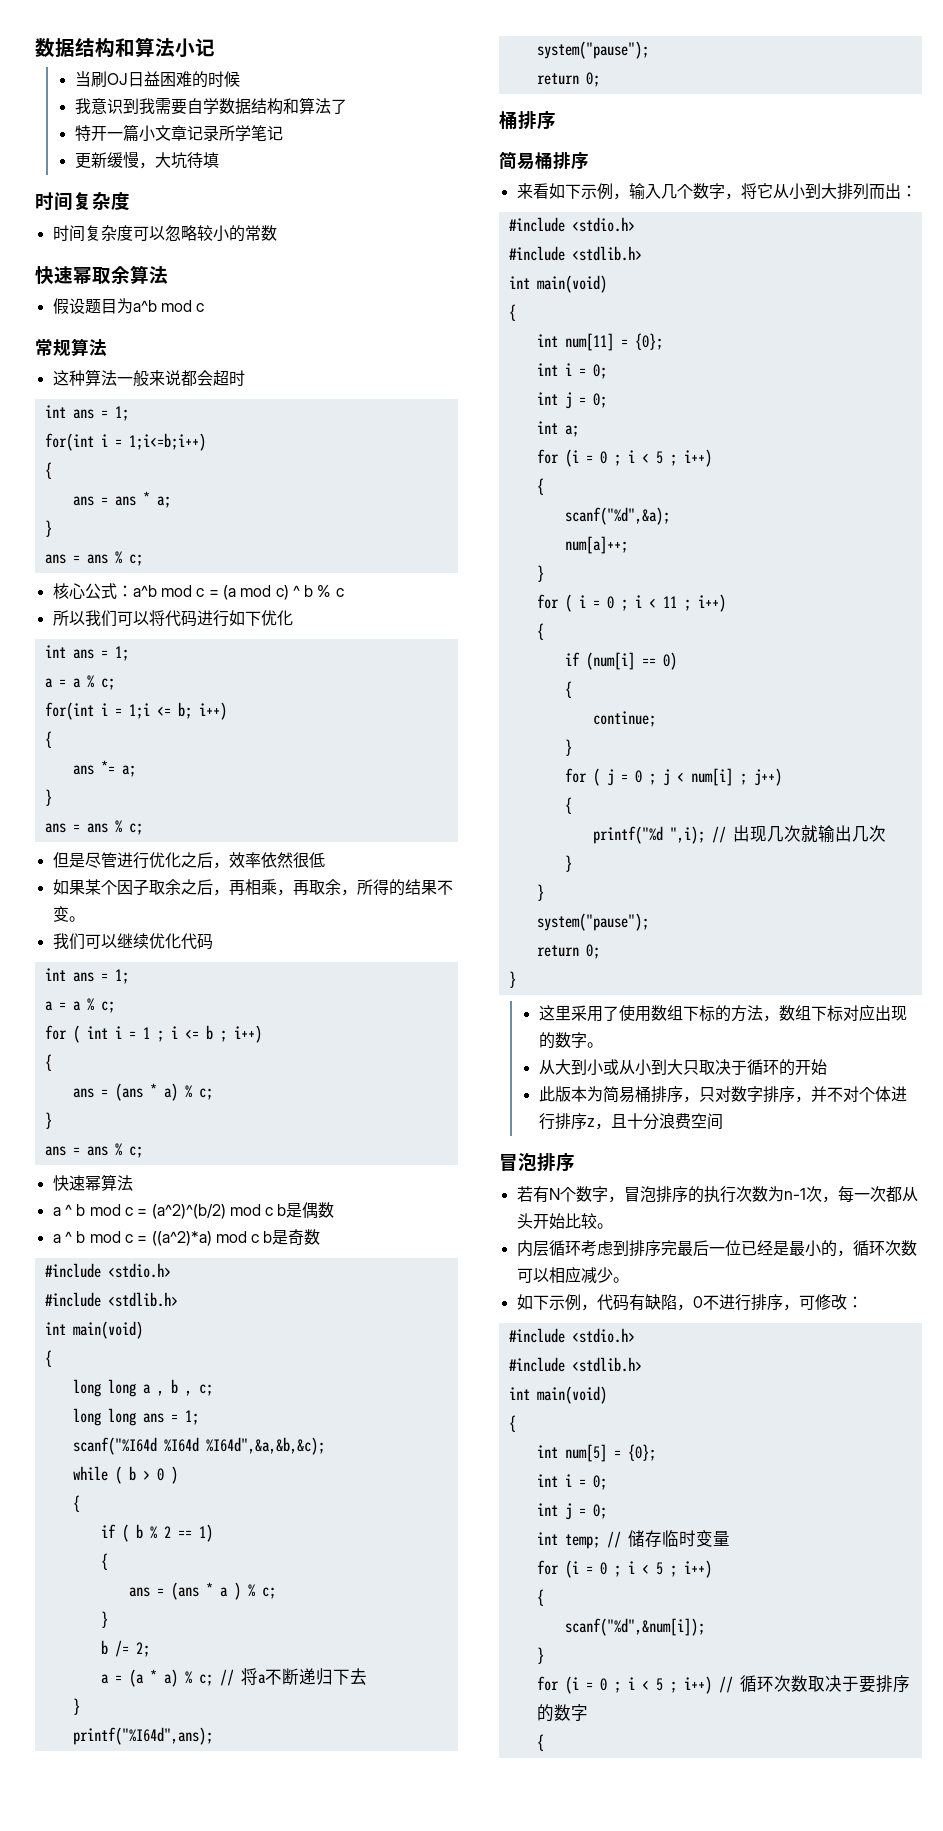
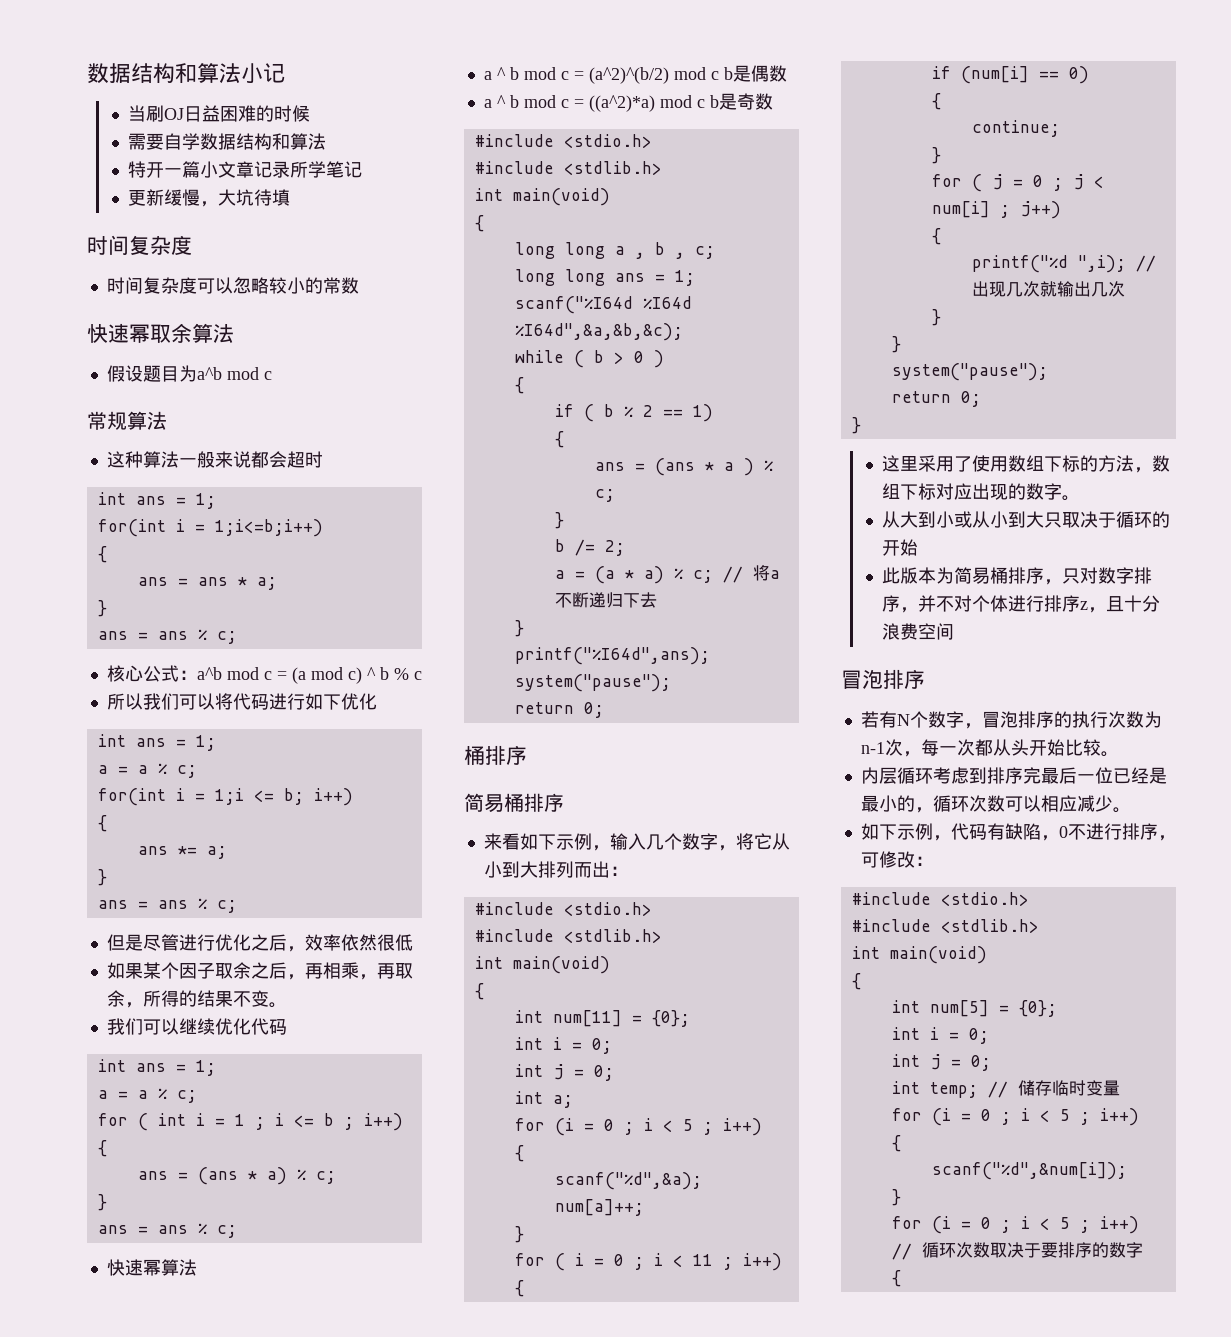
[74,98,155,114] 我意识到我 -> (311, 113) none
[330,99,347,114] 了 -> (327, 141) none

